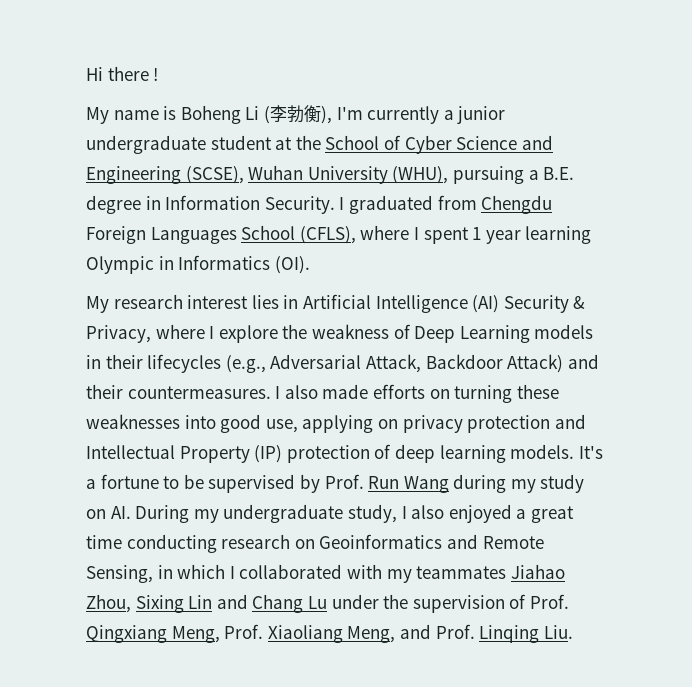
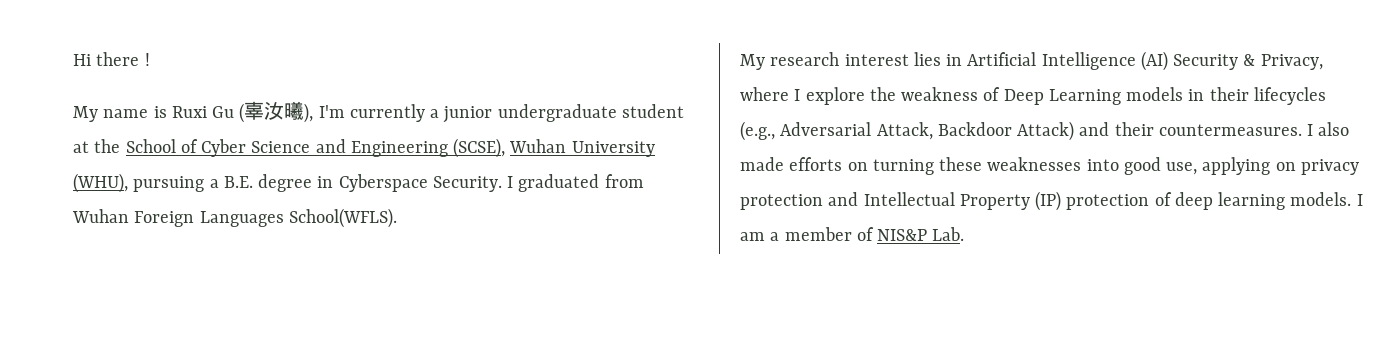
[180,105,321,124] Boheng Li (李勃衡 -> [171,101,305,123] Ruxi Gu (辜汝曦
[165,195,261,210] Information -> [338,174,428,192] Cyberspace
[481,195,553,214] Chengdu -> [72,209,129,223] Wuhan
[241,225,592,244] [86,255,310,274] School (CFLS), where I spent 1 year learning Olympic in Informatics (OI). -> [288,208,397,228] School(WFLS).
[578,446,603,459] [86,474,585,493] [86,504,574,523] [86,534,544,553] [86,564,565,583] [86,594,569,613] [86,624,573,643] It's a fortune to be supervised by Prof. Run Wang during my study on AI. During my undergraduate study, I also enjoyed a great time conducting research on Geoinformatics and Remote Sensing, in which I collaborated with my teammates Jiahao Zhou, Sixing Lin and Chang Lu under the supervision of Prof. Qingxiang Meng, Prof. Xiaoliang Meng, and Prof. Linqing Liu. -> [1356,194,1363,206] [740,227,965,241] I am a member of NIS&P Lab.

